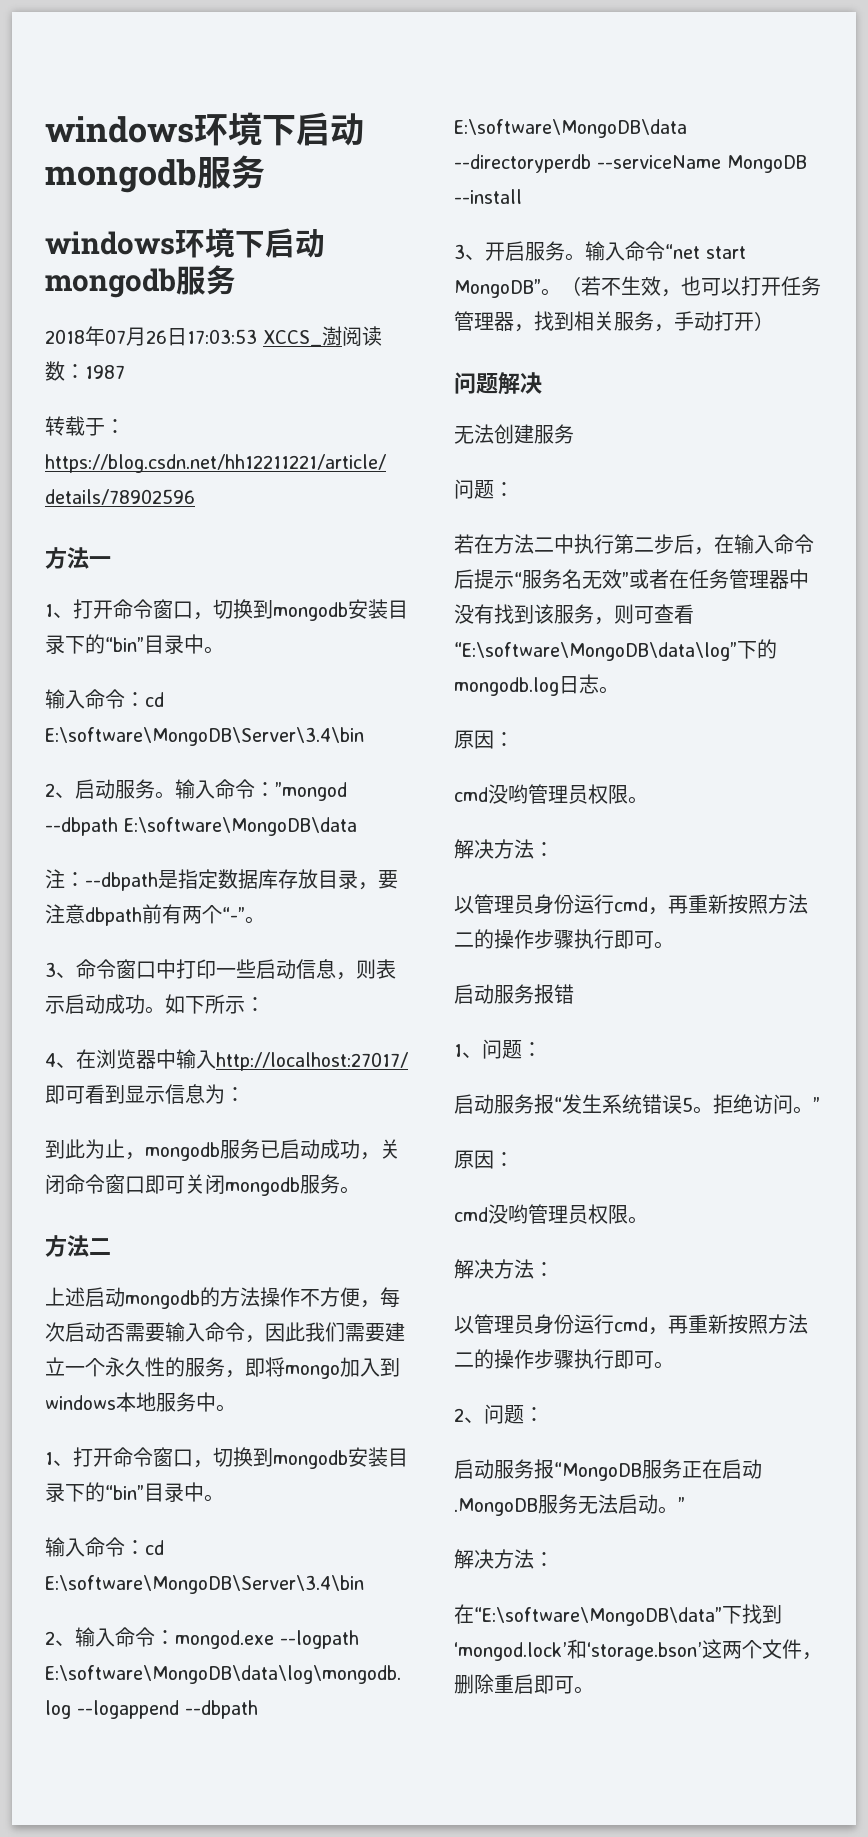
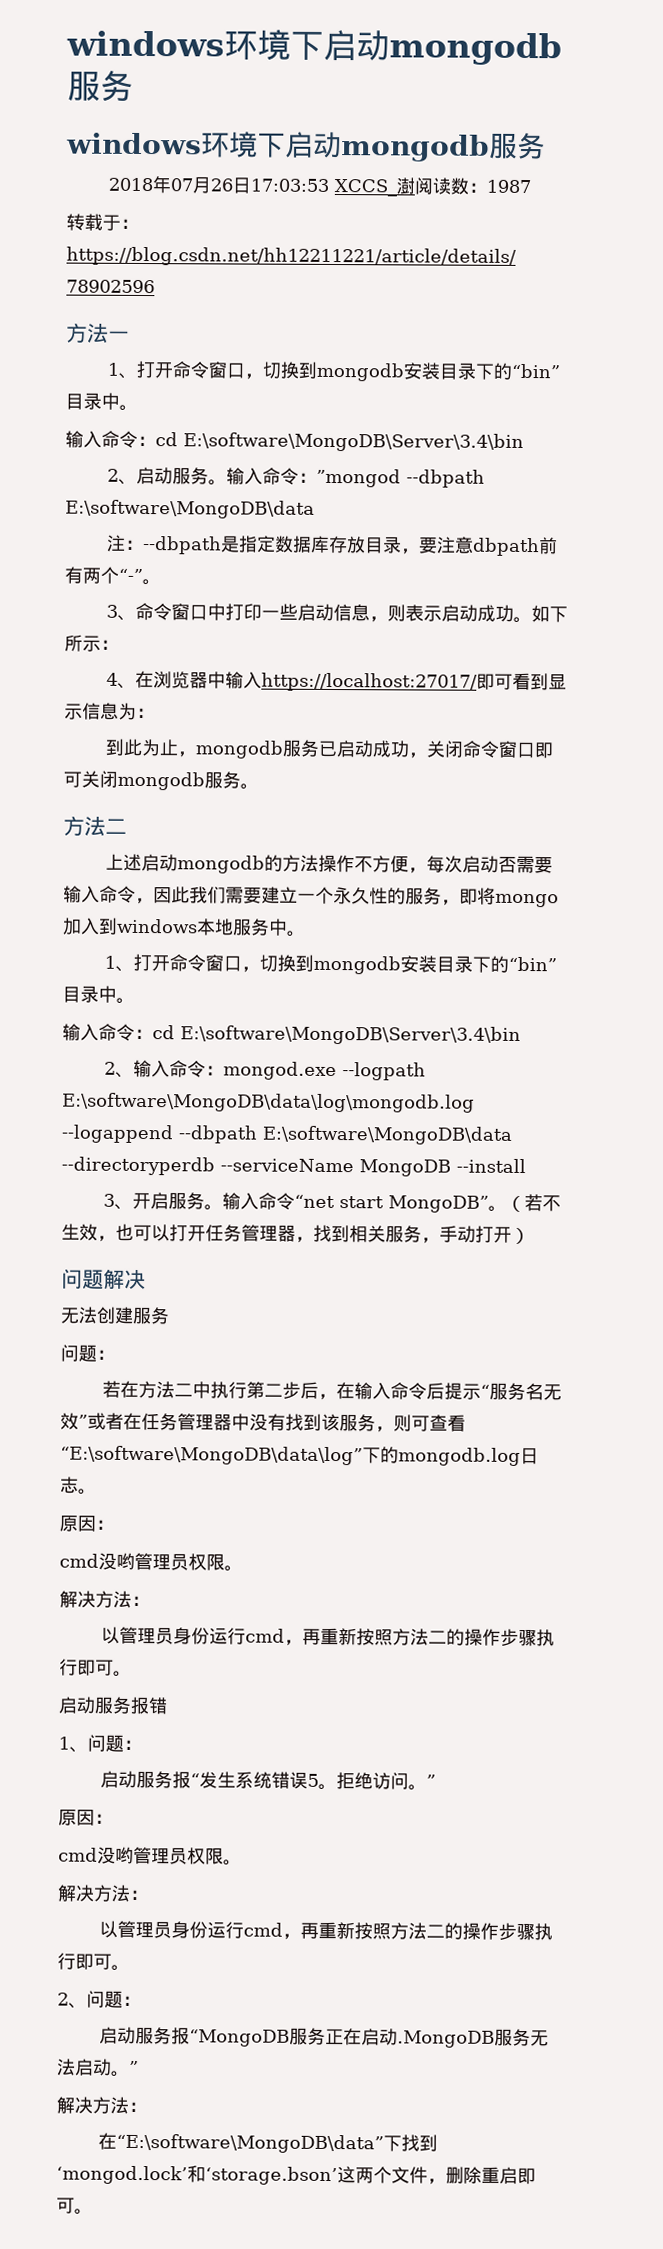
[216,1052,408,1071] http://localhost:27017/ -> [260,672,478,692] https://localhost:27017/

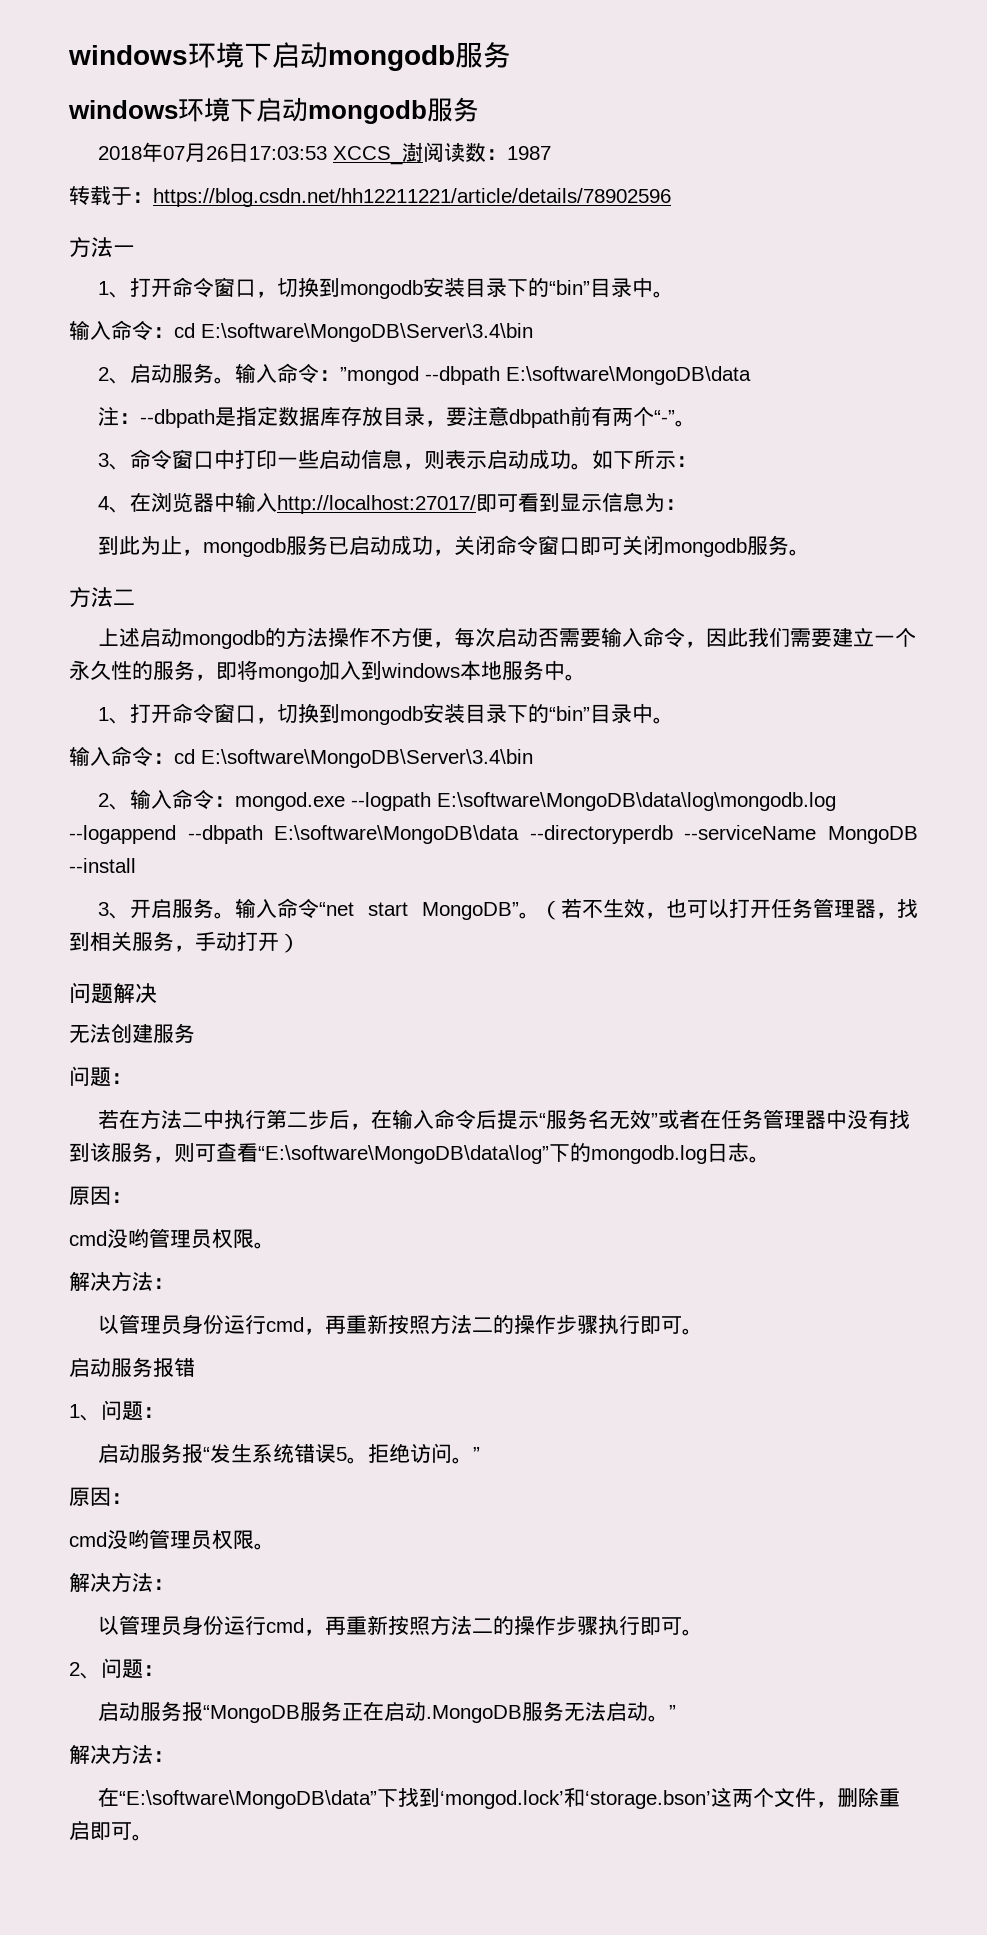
[260,672,478,692] https://localhost:27017/ -> [277,495,477,514] http://localhost:27017/

